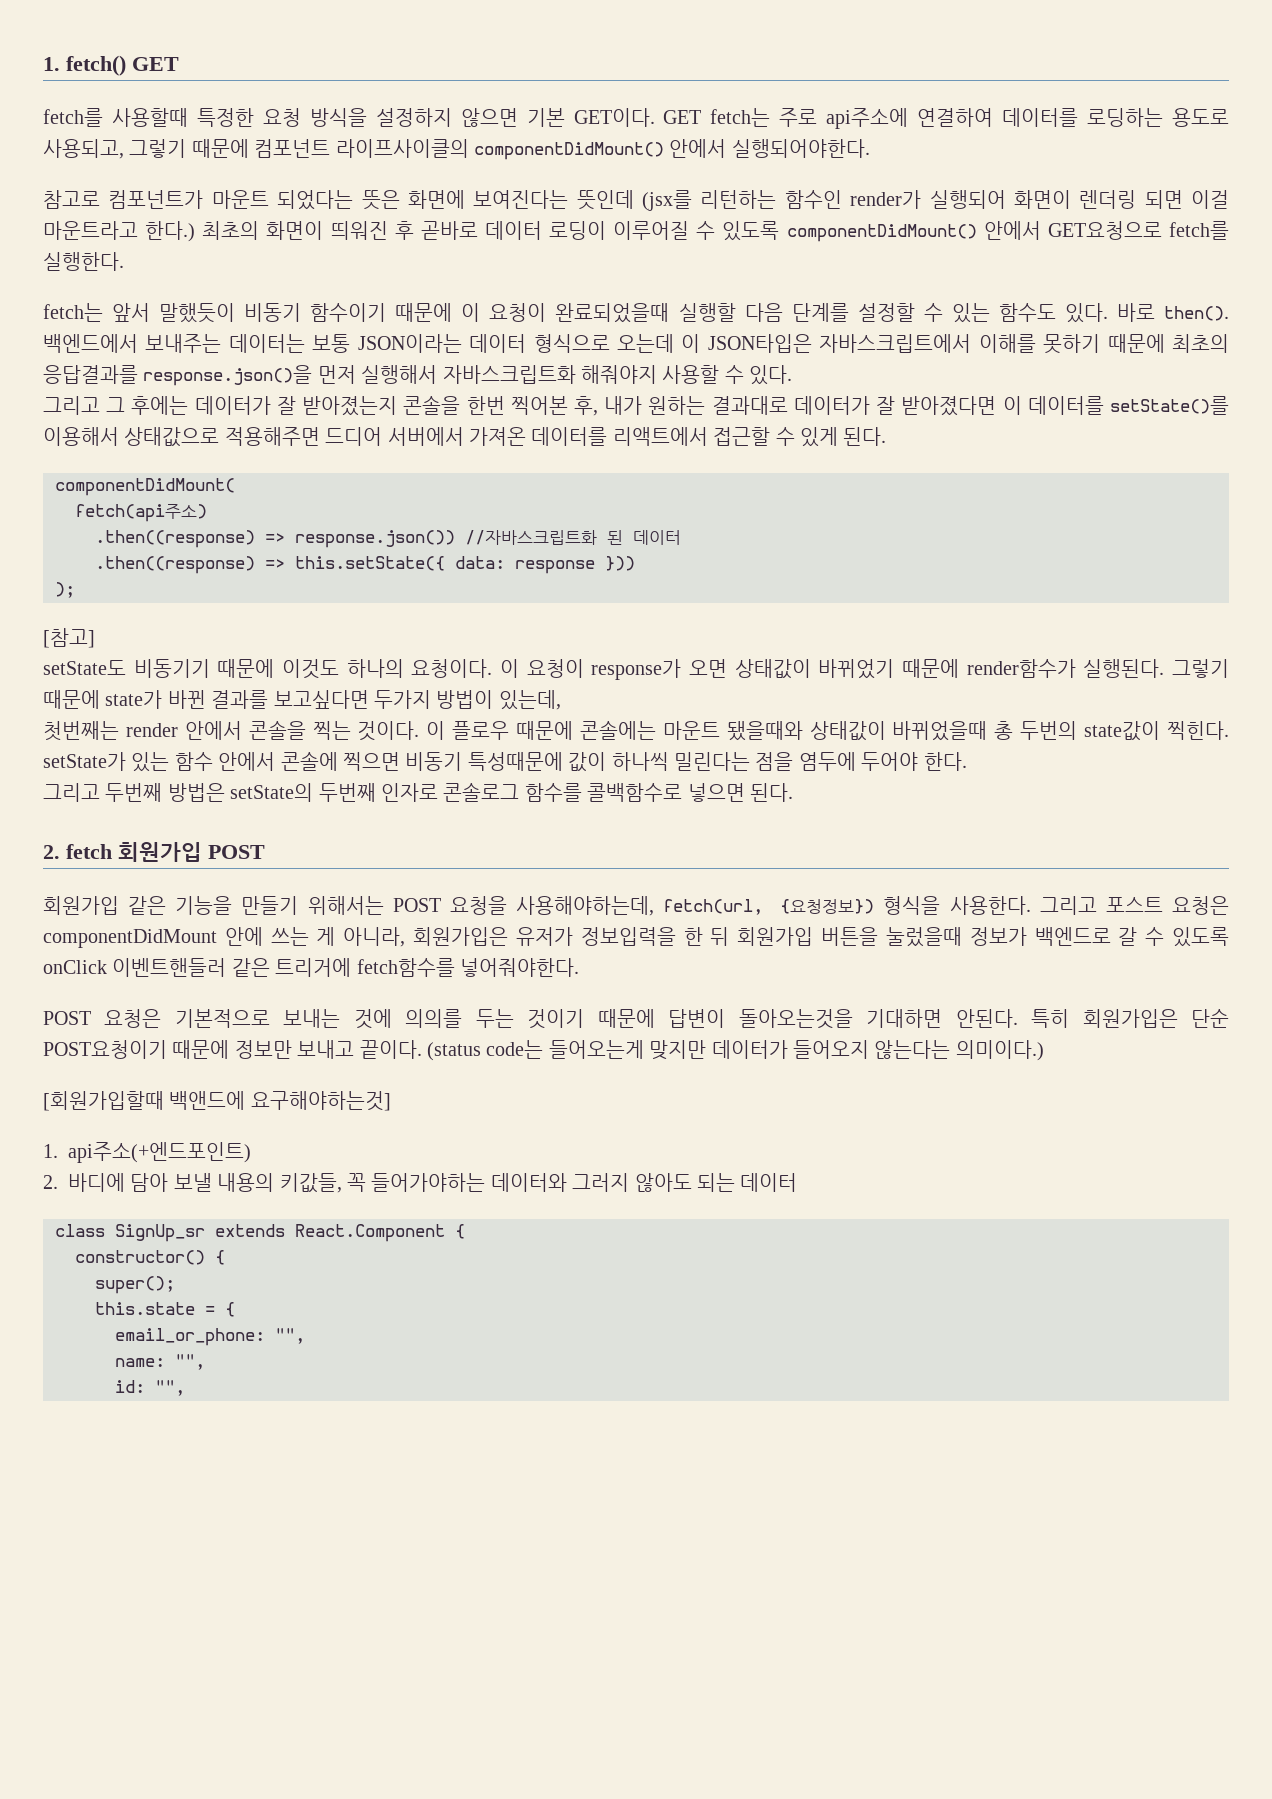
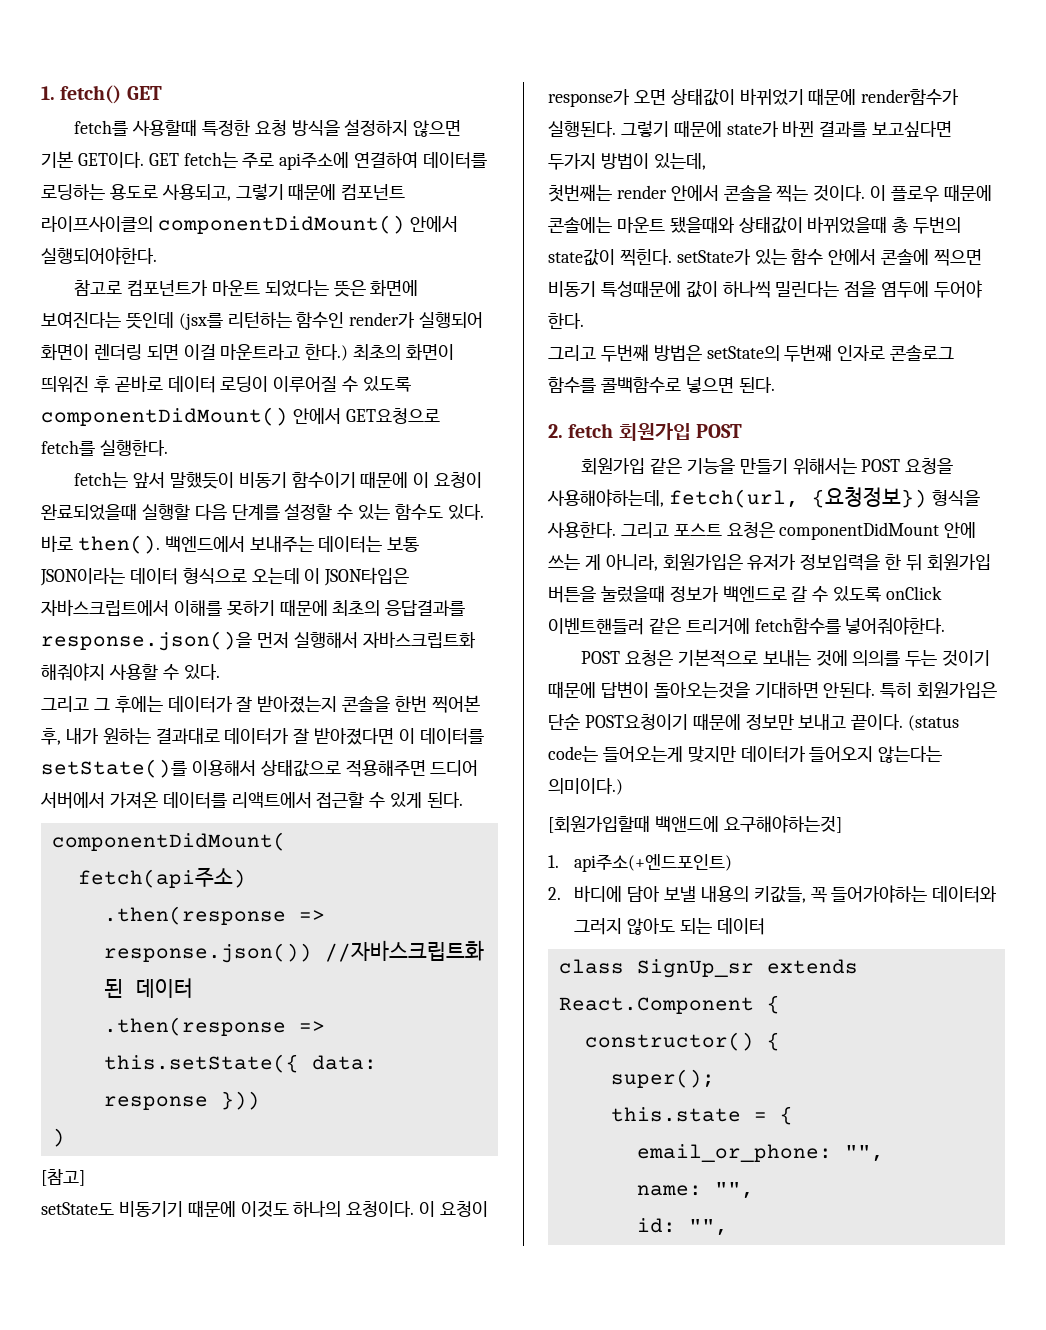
[95,530,255,548] .then((response) -> [103,906,286,925] .then(response
[95,556,255,574] .then((response) -> [103,1017,286,1036] .then(response
[55,582,75,598] ); -> [51,1128,65,1147] )

